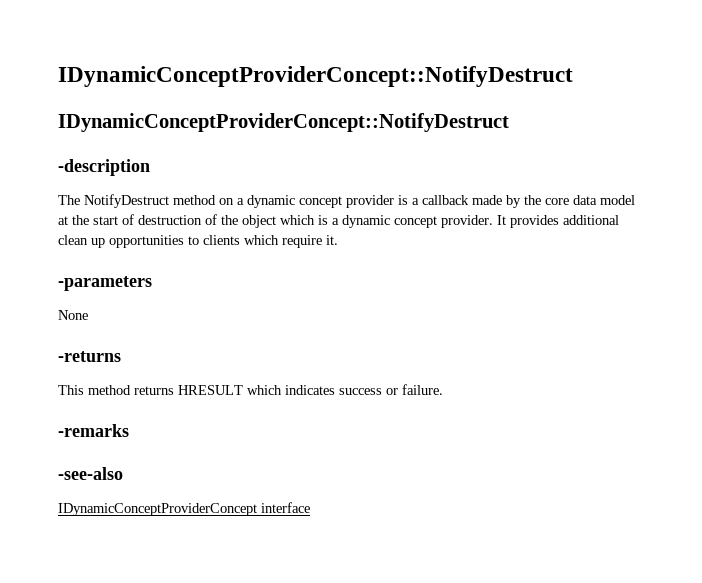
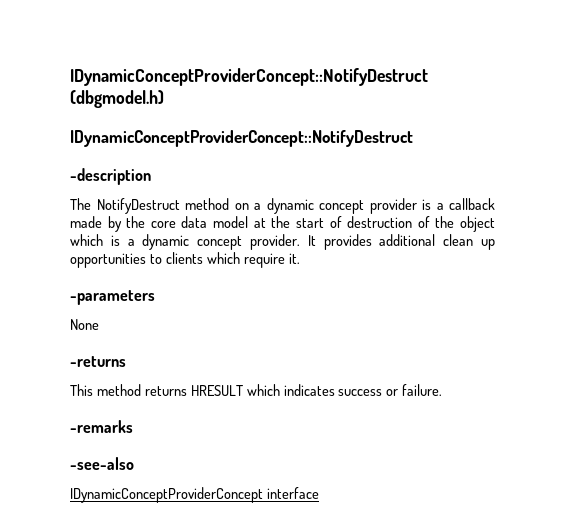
[58,66,573,87] IDynamicConceptProviderConcept::NotifyDestruct -> [70,68,428,86] [70,90,164,108] IDynamicConceptProviderConcept::NotifyDestruct (dbgmodel.h)

